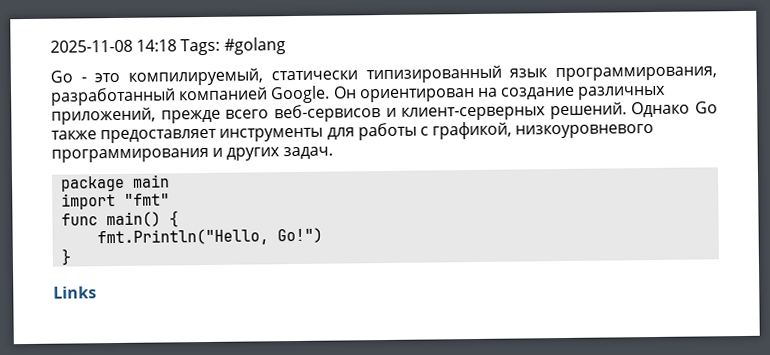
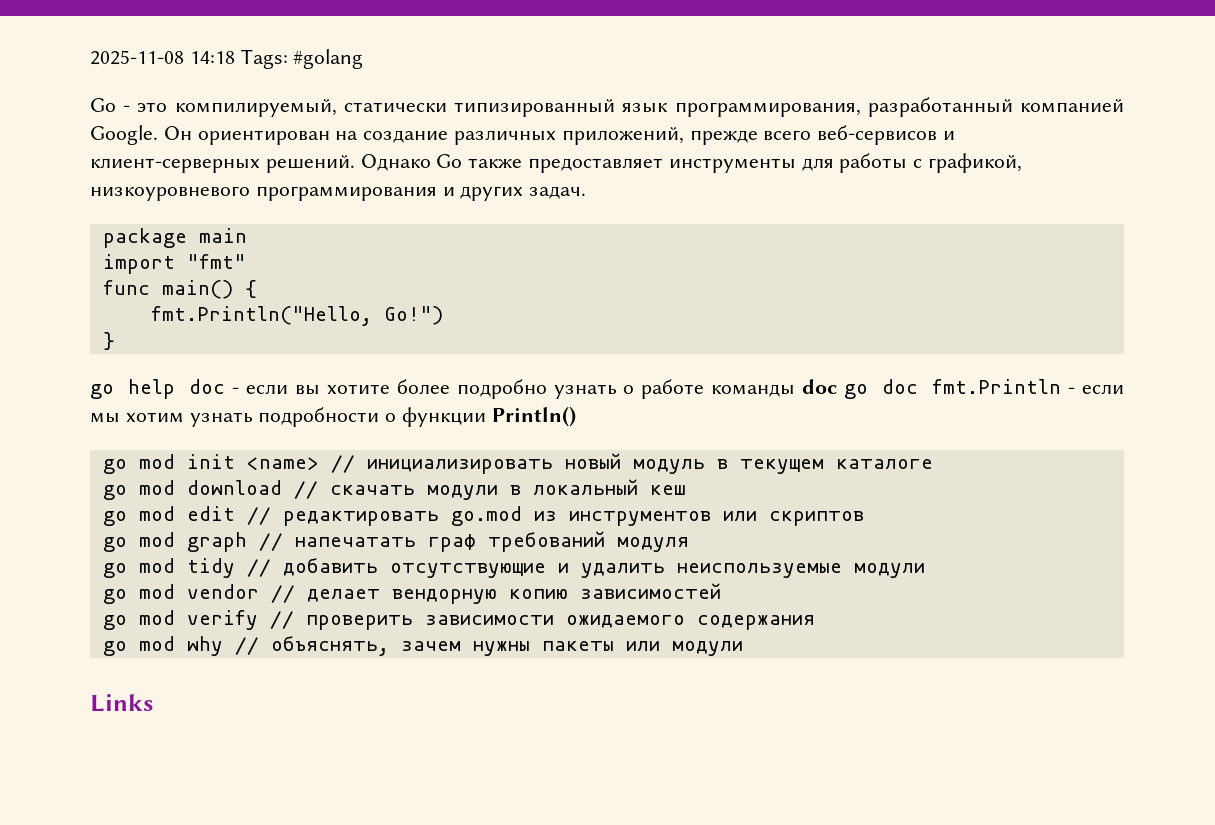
(72, 257) none -> [90,379,1125,399] [90,406,576,427] [102,453,933,474] [102,479,686,500] [102,506,864,526] [102,531,689,552] [102,558,925,578] [102,583,721,604] [102,610,815,630] [102,636,743,656] // go help doc - если вы хотите более подробно узнать о работе команды doc go doc fmt.Println - если мы хотим узнать подробности о функции Println() // go mod init <name> // инициализировать новый модуль в текущем каталоге // go mod download // скачать модули в локальный кеш // go mod edit // редактировать go.mod из инструментов или скриптов // go mod graph // напечатать граф требований модуля // go mod tidy // добавить отсутствующие и удалить неиспользуемые модули // go mod vendor // делает вендорную копию зависимостей // go mod verify // проверить зависимости ожидаемого содержания // go mod why // объяснять, зачем нужны пакеты или модули

